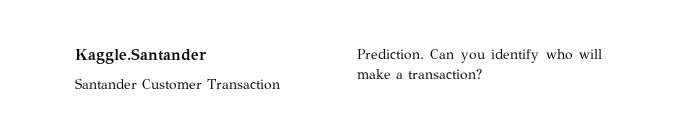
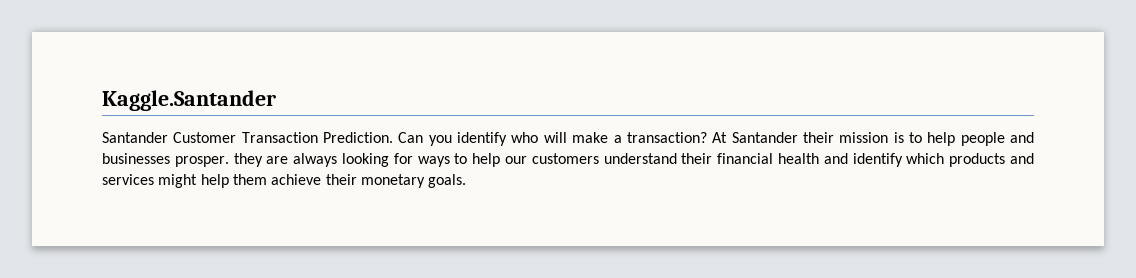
(482, 74) none -> [712,132,1035,146] [102,153,1034,167] [102,174,467,188] At Santander their mission is to help people and businesses prosper. they are always looking for ways to help our customers understand their financial health and identify which products and services might help them achieve their monetary goals.

